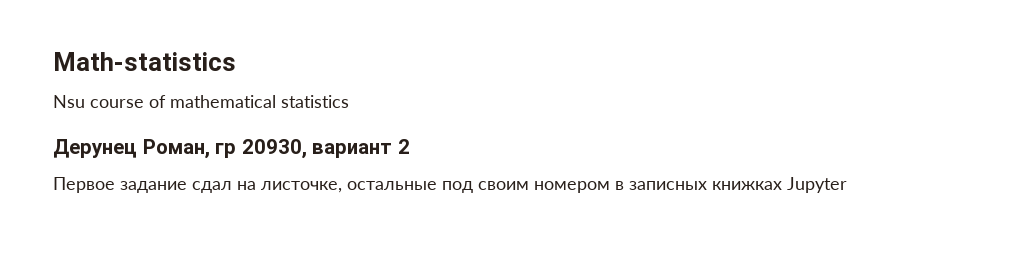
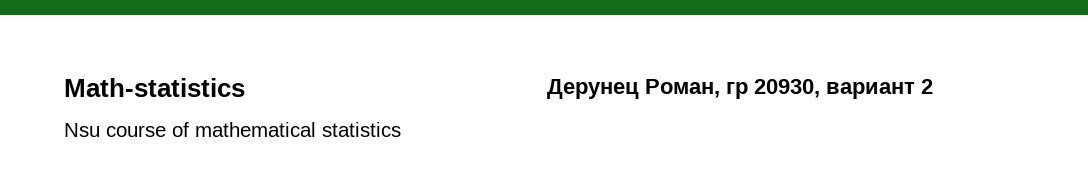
[53,177,847,193] // Первое задание сдал на листочке, остальные под своим номером в записных книжках Jupyter -> (933, 86) none

